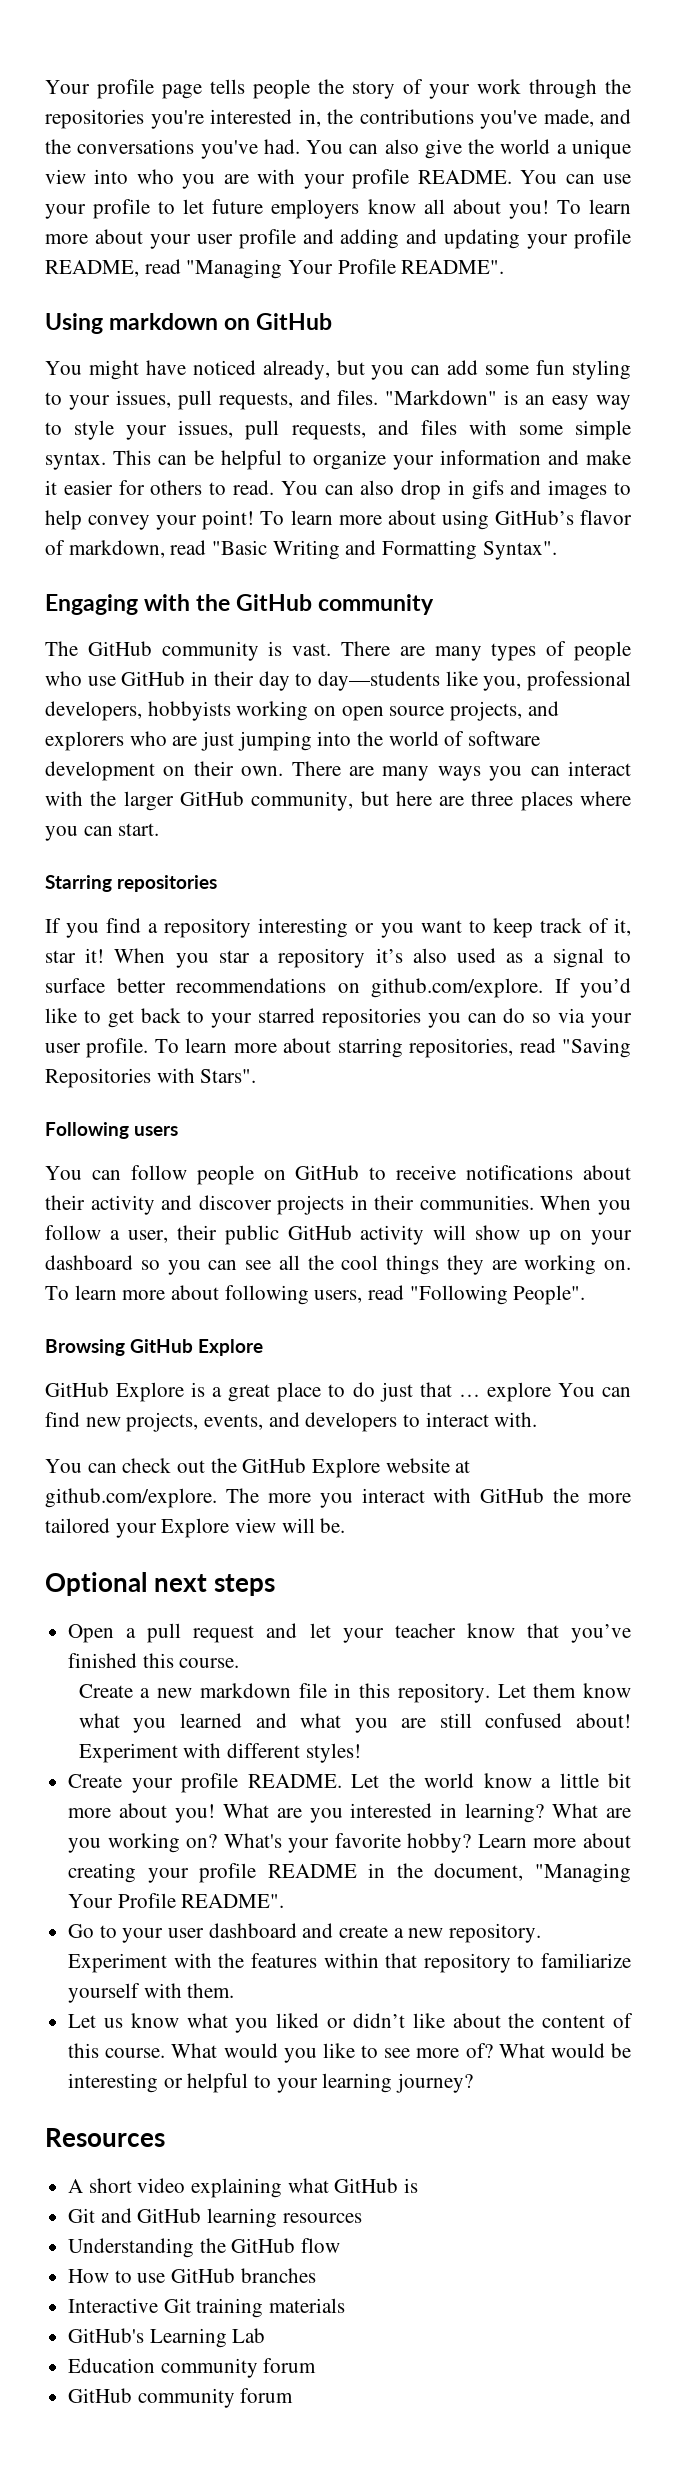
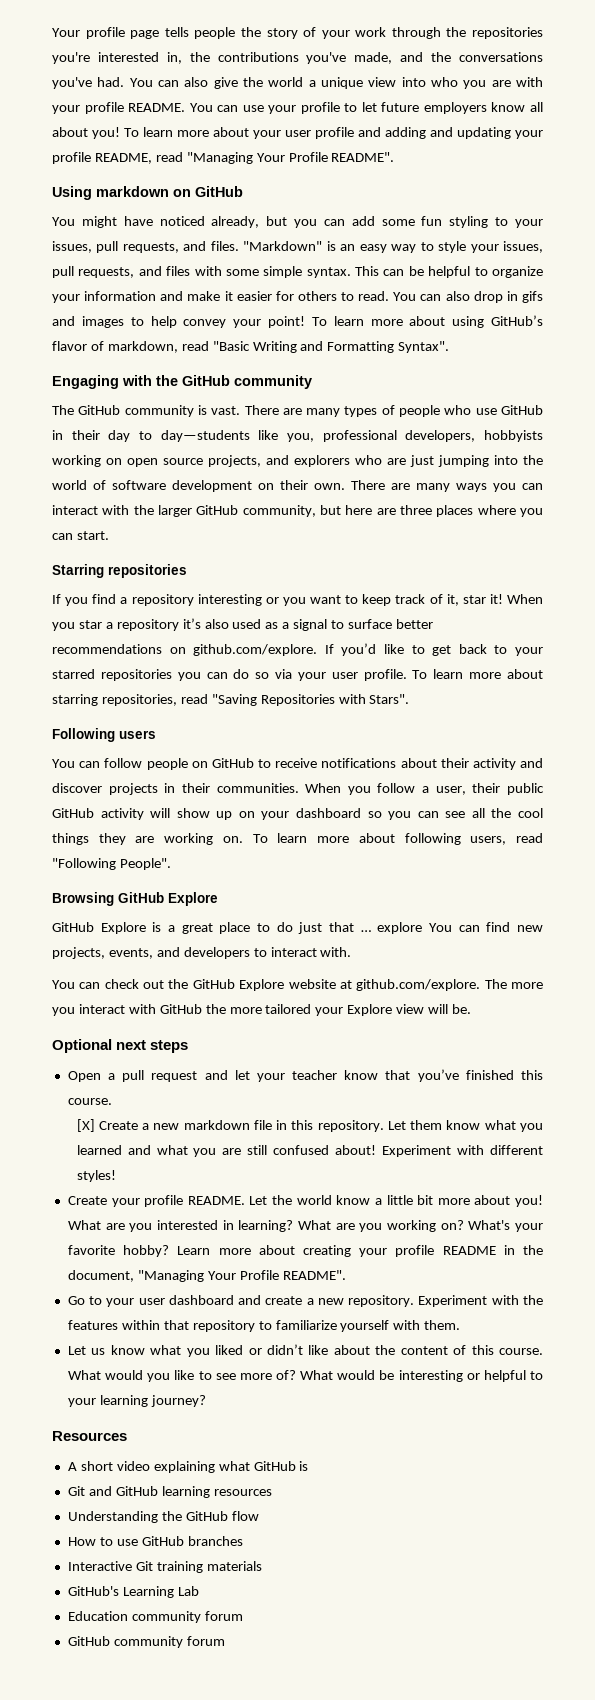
(240, 1663) none -> [76,1119,95,1132] [X]

